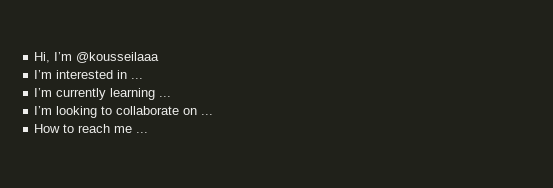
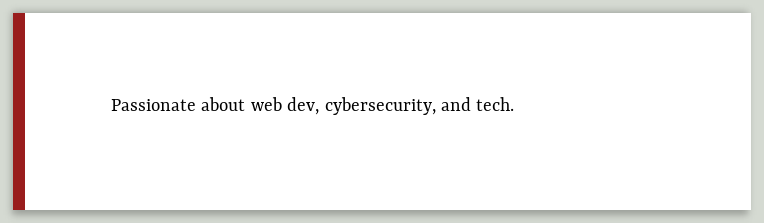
[34,52,160,63] [34,70,144,79] [34,88,172,100] [34,106,214,118] [34,124,149,133] Hi, I’m @kousseilaaa // I’m interested in ... // I’m currently learning ... // I’m looking to collaborate on ... // How to reach me ... -> [111,97,515,115] Passionate about web dev, cybersecurity, and tech.

